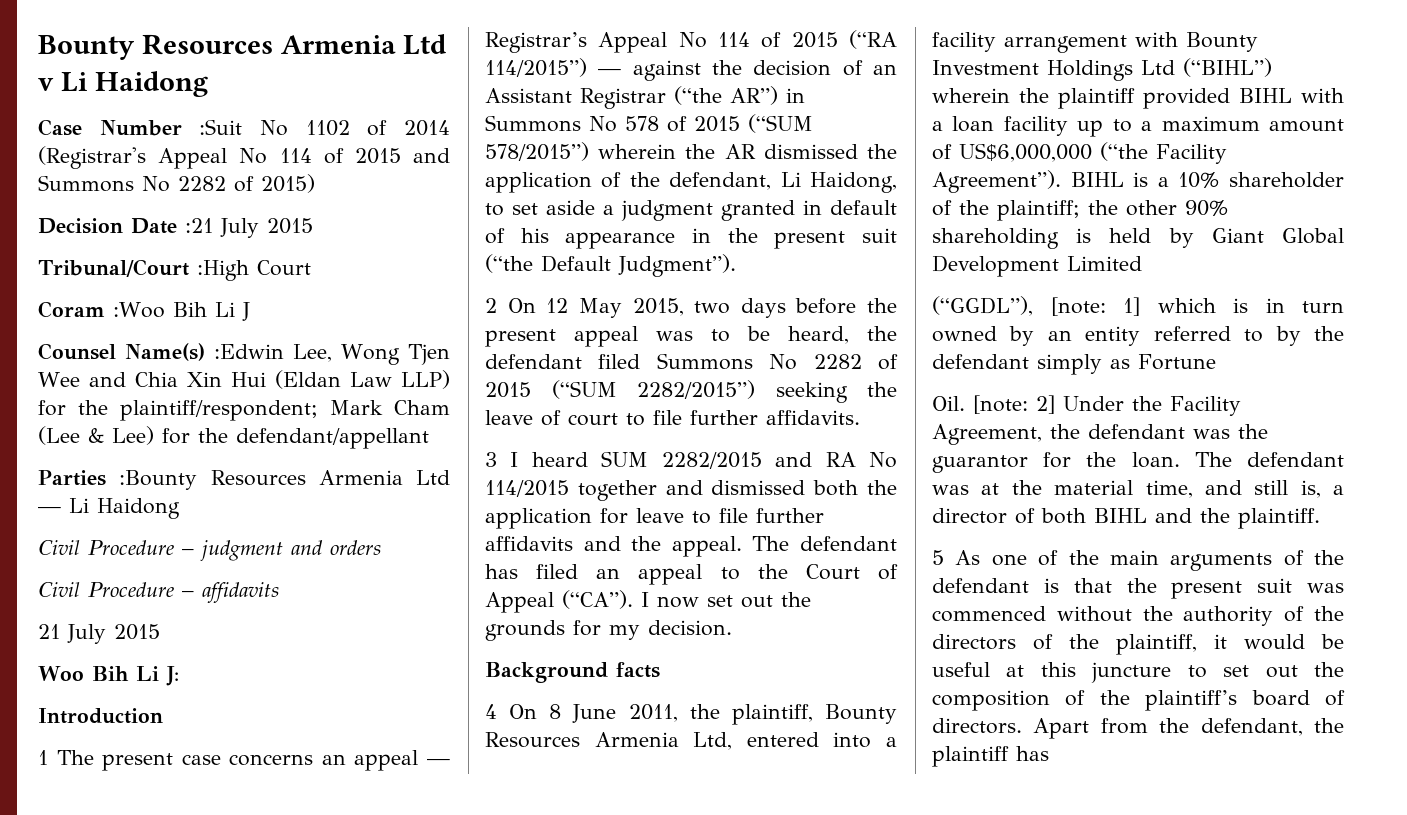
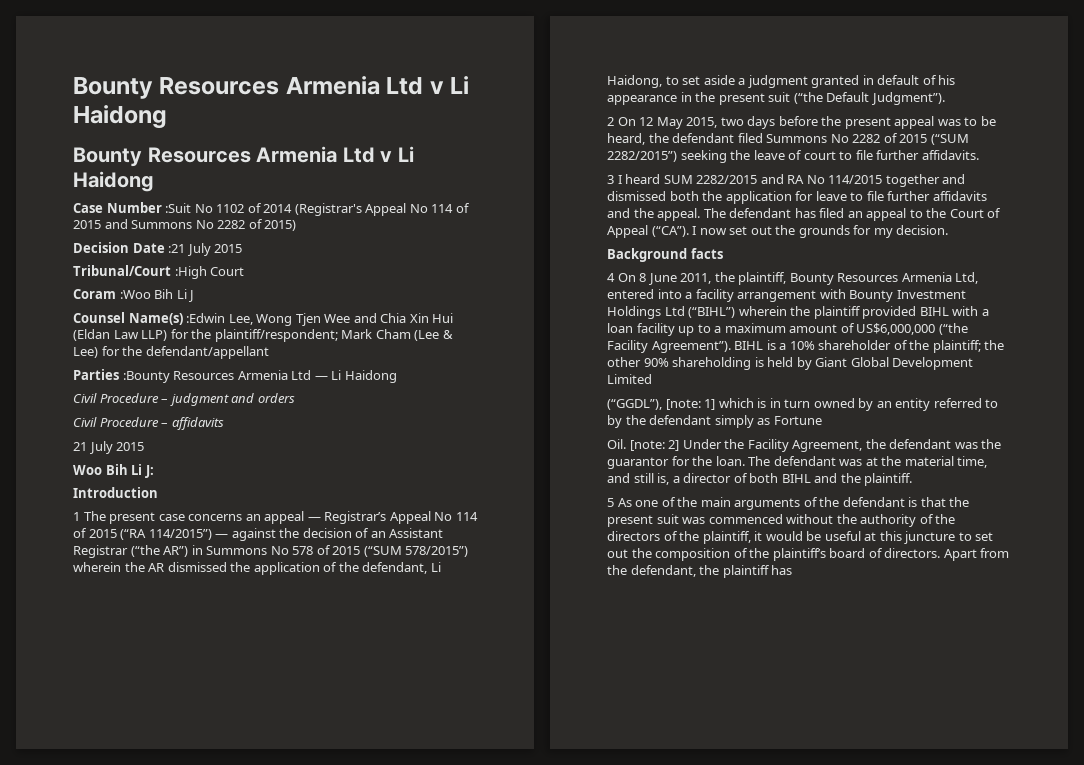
[38,34,447,60] [38,71,208,97] Bounty Resources Armenia Ltd v Li Haidong -> [73,76,470,99] [73,105,167,129] [73,146,414,167] [73,171,153,192] Bounty Resources Armenia Ltd v Li Haidong // Bounty Resources Armenia Ltd v Li Haidong

